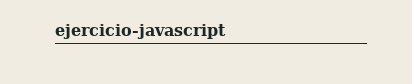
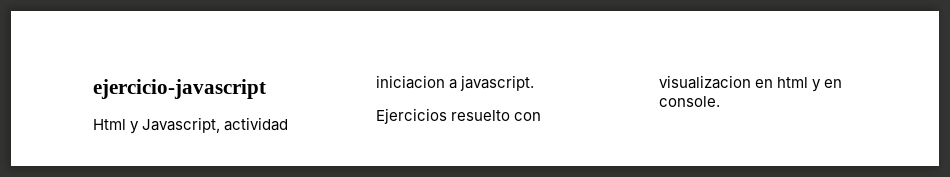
(226, 31) none -> [93,117,289,134] [376,75,535,91] [376,108,542,124] [659,75,843,92] [659,96,720,107] // Html y Javascript, actividad iniciacion a javascript. // Ejercicios resuelto con visualizacion en html y en console.

